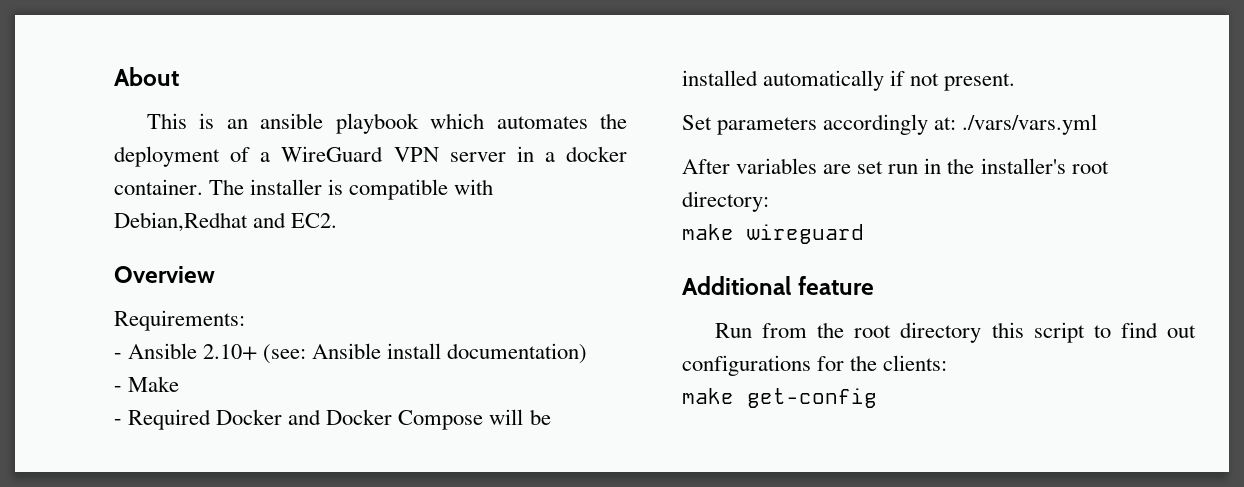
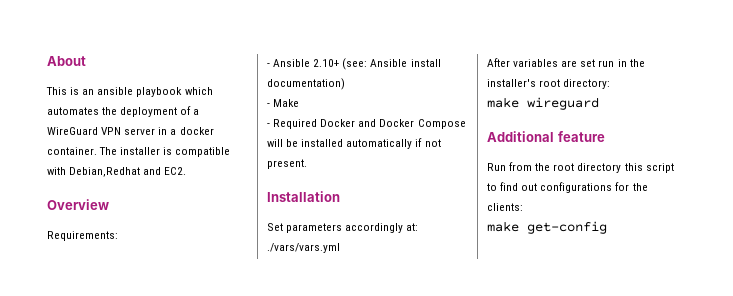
(1016, 82) none -> [267,191,340,202] // Installation

